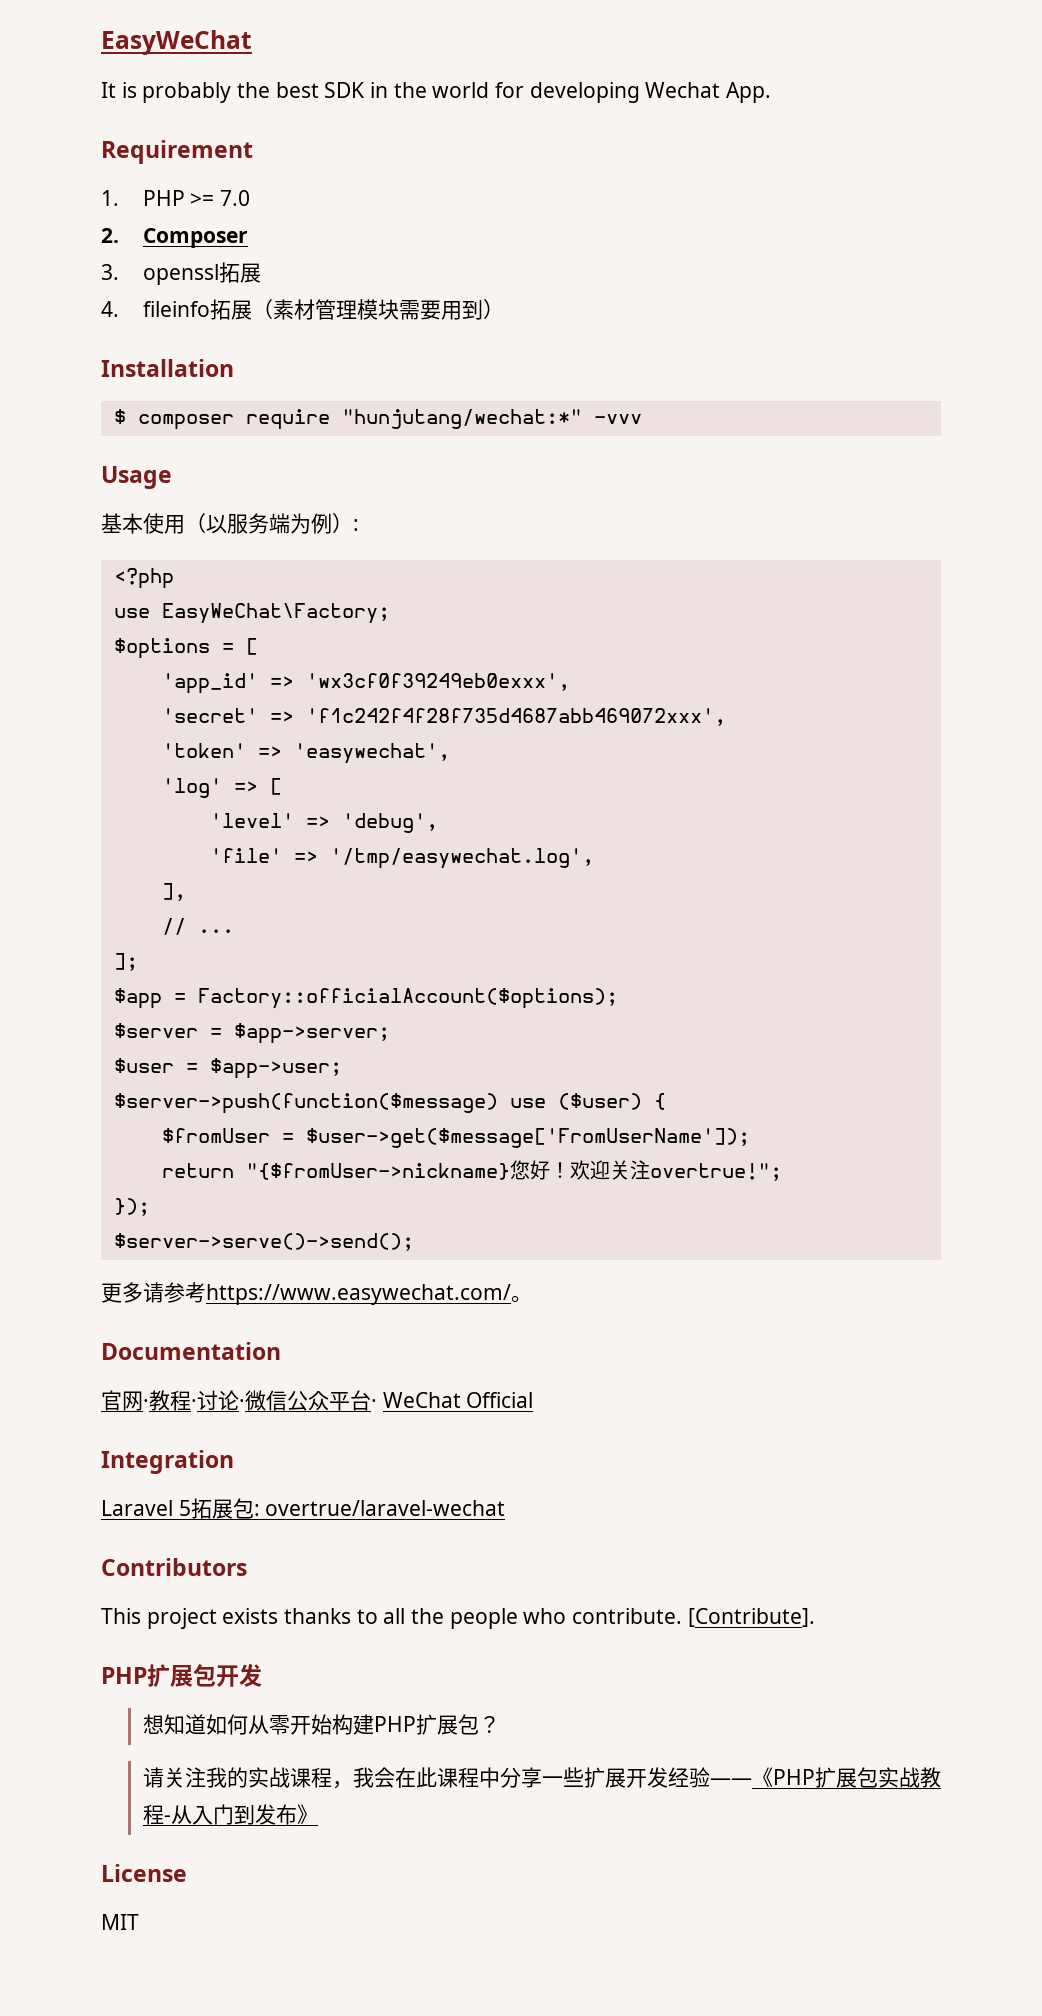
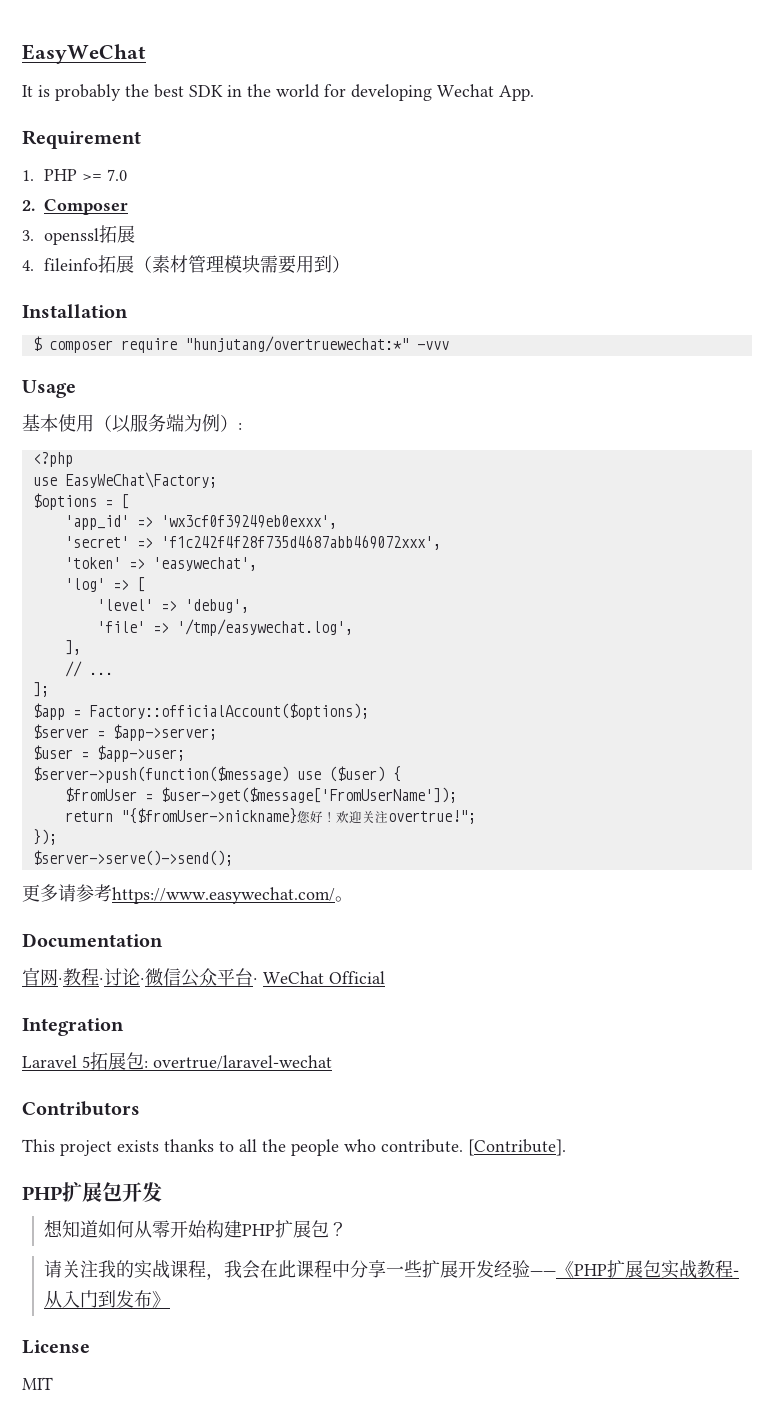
[341,409,582,429] "hunjutang/wechat:*" -> [184,336,409,352] "hunjutang/overtruewechat:*"

